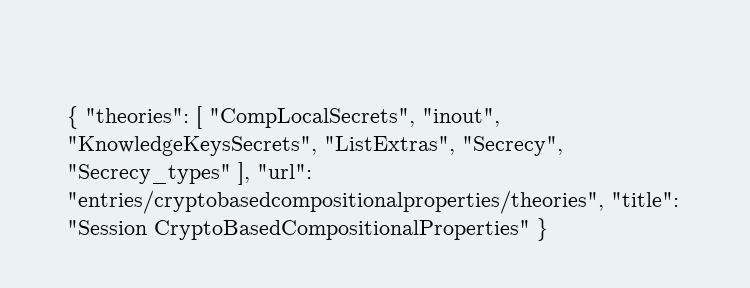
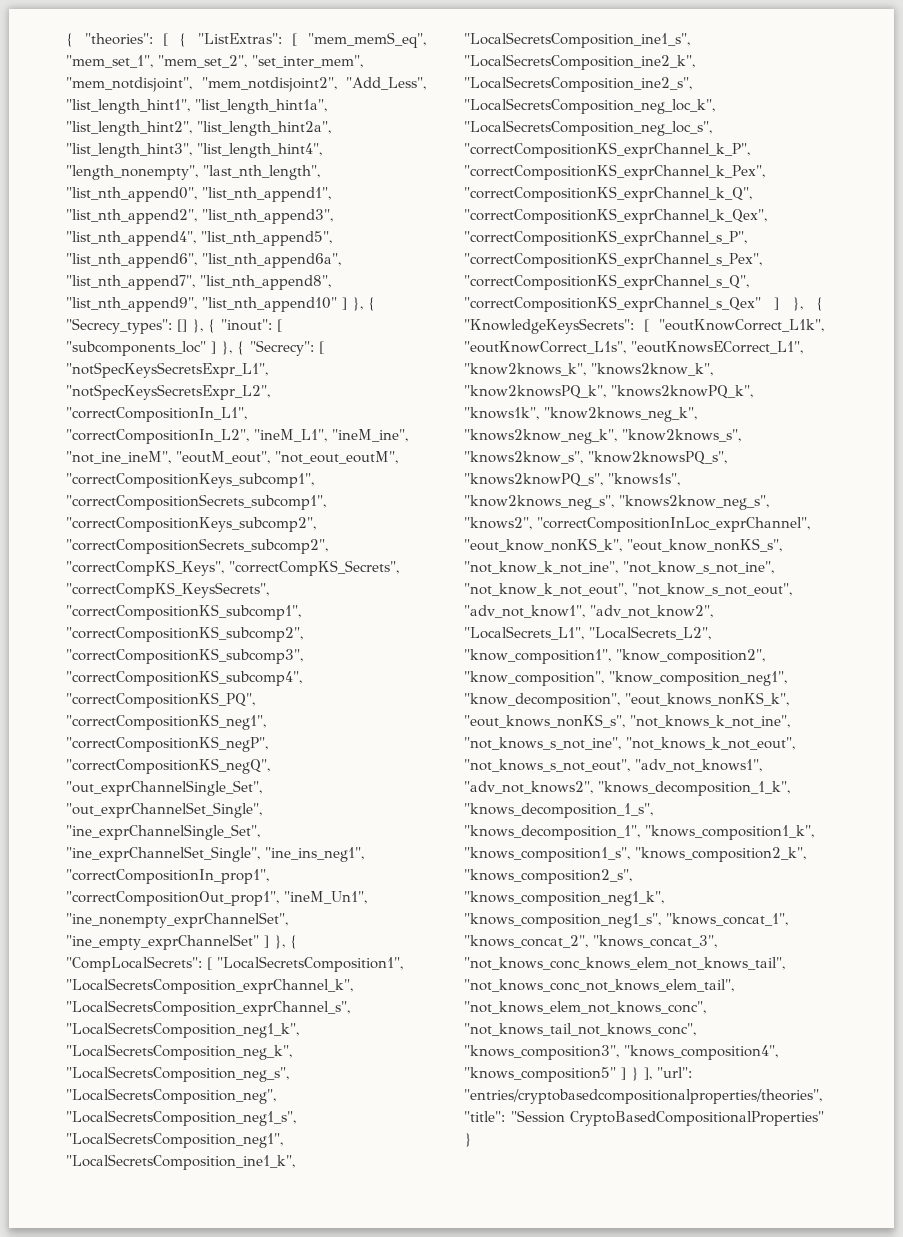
[209,108,500,128] [67,136,563,156] [67,164,231,184] "CompLocalSecrets", "inout", "KnowledgeKeysSecrets", "ListExtras", "Secrecy", "Secrecy_types" -> [179,32,426,48] [66,55,363,68] [66,77,426,92] [66,99,327,114] [66,121,331,136] [66,143,322,158] [66,165,320,180] [66,187,331,202] [66,209,333,224] [66,231,332,246] [66,253,341,268] [66,275,331,290] [66,297,376,312] [66,318,282,334] [66,340,324,356] [66,362,268,378] [66,384,270,400] [66,407,247,422] [66,429,408,444] [66,451,398,464] [66,473,314,488] [66,494,326,510] [66,517,316,532] [66,538,328,554] [66,560,399,576] [66,582,269,598] [66,604,301,620] [66,626,303,642] [66,648,303,664] [66,670,302,686] [66,692,255,708] [66,714,266,730] [66,736,268,752] [66,758,270,774] [66,780,262,796] [66,802,262,818] [66,824,260,840] [66,846,364,862] [66,869,269,884] [66,891,367,906] [66,912,288,928] [66,934,298,950] [66,956,403,972] [66,978,353,994] [66,1000,350,1016] [66,1022,299,1038] [66,1044,292,1060] [66,1066,289,1082] [66,1088,276,1104] [66,1110,296,1126] [66,1132,283,1148] [66,1154,295,1170] [464,32,690,48] [464,54,695,70] [464,76,692,92] [464,98,715,114] [464,120,712,136] [464,142,750,158] [464,164,765,180] [464,186,752,202] [464,208,767,224] [464,230,747,246] [464,252,762,268] [464,274,749,290] [464,296,824,312] [464,318,824,334] [464,341,803,354] [464,363,713,376] [464,385,753,399] [464,407,697,422] [464,429,741,444] [464,451,727,465] [464,473,680,487] [464,495,769,510] [464,517,810,532] [464,538,782,552] [464,561,774,574] [464,583,792,596] [464,605,713,618] [464,626,711,640] [464,649,765,664] [464,671,787,686] [464,692,789,708] [464,714,790,728] [464,737,795,750] [464,759,762,772] [464,781,790,796] [464,803,653,818] [464,825,814,840] [464,847,806,862] [464,869,632,884] [464,891,664,906] [464,913,788,928] [464,935,717,948] [464,957,785,970] [464,979,734,992] [464,1001,706,1014] [464,1023,696,1036] [464,1045,778,1060] [464,1067,639,1082] { "ListExtras": [ "mem_memS_eq", "mem_set_1", "mem_set_2", "set_inter_mem", "mem_notdisjoint", "mem_notdisjoint2", "Add_Less", "list_length_hint1", "list_length_hint1a", "list_length_hint2", "list_length_hint2a", "list_length_hint3", "list_length_hint4", "length_nonempty", "last_nth_length", "list_nth_append0", "list_nth_append1", "list_nth_append2", "list_nth_append3", "list_nth_append4", "list_nth_append5", "list_nth_append6", "list_nth_append6a", "list_nth_append7", "list_nth_append8", "list_nth_append9", "list_nth_append10" ] }, { "Secrecy_types": [] }, { "inout": [ "subcomponents_loc" ] }, { "Secrecy": [ "notSpecKeysSecretsExpr_L1", "notSpecKeysSecretsExpr_L2", "correctCompositionIn_L1", "correctCompositionIn_L2", "ineM_L1", "ineM_ine", "not_ine_ineM", "eoutM_eout", "not_eout_eoutM", "correctCompositionKeys_subcomp1", "correctCompositionSecrets_subcomp1", "correctCompositionKeys_subcomp2", "correctCompositionSecrets_subcomp2", "correctCompKS_Keys", "correctCompKS_Secrets", "correctCompKS_KeysSecrets", "correctCompositionKS_subcomp1", "correctCompositionKS_subcomp2", "correctCompositionKS_subcomp3", "correctCompositionKS_subcomp4", "correctCompositionKS_PQ", "correctCompositionKS_neg1", "correctCompositionKS_negP", "correctCompositionKS_negQ", "out_exprChannelSingle_Set", "out_exprChannelSet_Single", "ine_exprChannelSingle_Set", "ine_exprChannelSet_Single", "ine_ins_neg1", "correctCompositionIn_prop1", "correctCompositionOut_prop1", "ineM_Un1", "ine_nonempty_exprChannelSet", "ine_empty_exprChannelSet" ] }, { "CompLocalSecrets": [ "LocalSecretsComposition1", "LocalSecretsComposition_exprChannel_k", "LocalSecretsComposition_exprChannel_s", "LocalSecretsComposition_neg1_k", "LocalSecretsComposition_neg_k", "LocalSecretsComposition_neg_s", "LocalSecretsComposition_neg", "LocalSecretsComposition_neg1_s", "LocalSecretsComposition_neg1", "LocalSecretsComposition_ine1_k", "LocalSecretsComposition_ine1_s", "LocalSecretsComposition_ine2_k", "LocalSecretsComposition_ine2_s", "LocalSecretsComposition_neg_loc_k", "LocalSecretsComposition_neg_loc_s", "correctCompositionKS_exprChannel_k_P", "correctCompositionKS_exprChannel_k_Pex", "correctCompositionKS_exprChannel_k_Q", "correctCompositionKS_exprChannel_k_Qex", "correctCompositionKS_exprChannel_s_P", "correctCompositionKS_exprChannel_s_Pex", "correctCompositionKS_exprChannel_s_Q", "correctCompositionKS_exprChannel_s_Qex" ] }, { "KnowledgeKeysSecrets": [ "eoutKnowCorrect_L1k", "eoutKnowCorrect_L1s", "eoutKnowsECorrect_L1", "know2knows_k", "knows2know_k", "know2knowsPQ_k", "knows2knowPQ_k", "knows1k", "know2knows_neg_k", "knows2know_neg_k", "know2knows_s", "knows2know_s", "know2knowsPQ_s", "knows2knowPQ_s", "knows1s", "know2knows_neg_s", "knows2know_neg_s", "knows2", "correctCompositionInLoc_exprChannel", "eout_know_nonKS_k", "eout_know_nonKS_s", "not_know_k_not_ine", "not_know_s_not_ine", "not_know_k_not_eout", "not_know_s_not_eout", "adv_not_know1", "adv_not_know2", "LocalSecrets_L1", "LocalSecrets_L2", "know_composition1", "know_composition2", "know_composition", "know_composition_neg1", "know_decomposition", "eout_knows_nonKS_k", "eout_knows_nonKS_s", "not_knows_k_not_ine", "not_knows_s_not_ine", "not_knows_k_not_eout", "not_knows_s_not_eout", "adv_not_knows1", "adv_not_knows2", "knows_decomposition_1_k", "knows_decomposition_1_s", "knows_decomposition_1", "knows_composition1_k", "knows_composition1_s", "knows_composition2_k", "knows_composition2_s", "knows_composition_neg1_k", "knows_composition_neg1_s", "knows_concat_1", "knows_concat_2", "knows_concat_3", "not_knows_conc_knows_elem_not_knows_tail", "not_knows_conc_not_knows_elem_tail", "not_knows_elem_not_knows_conc", "not_knows_tail_not_knows_conc", "knows_composition3", "knows_composition4", "knows_composition5" ] }

